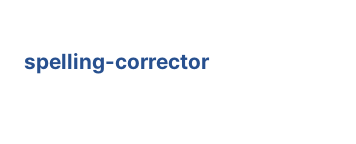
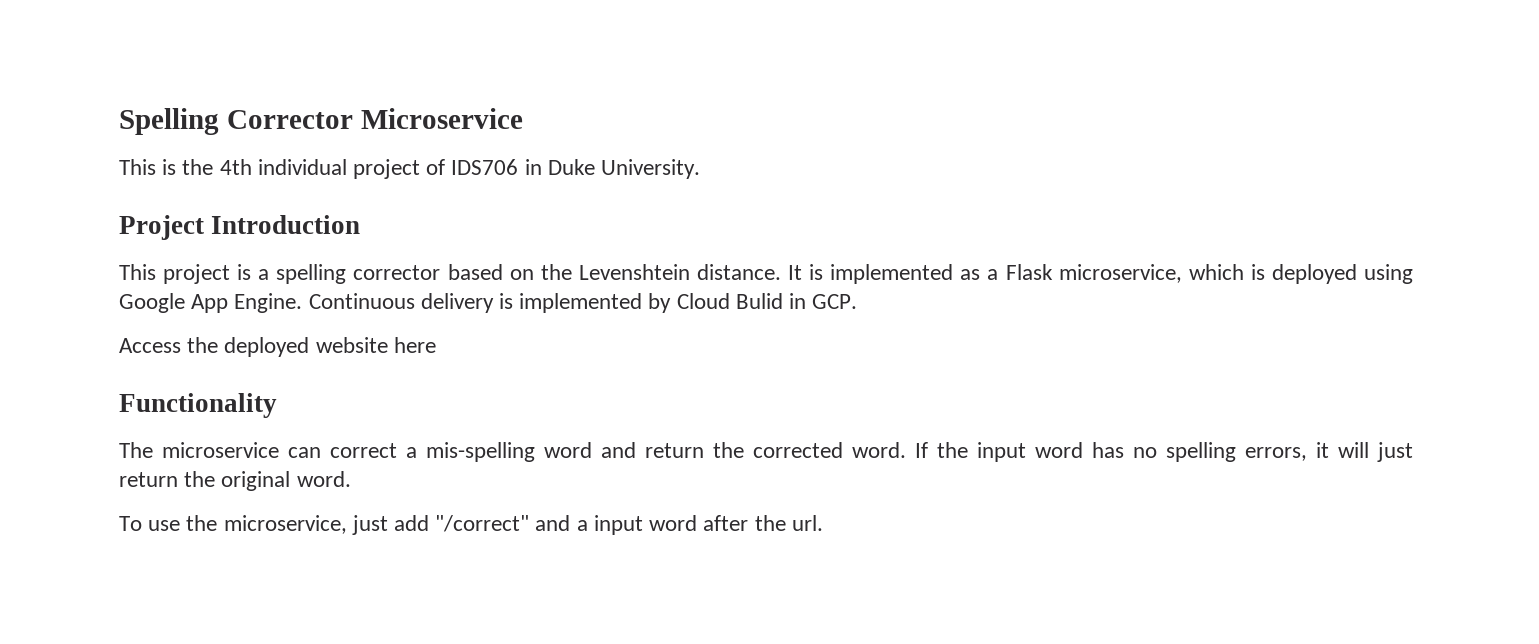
[24,52,210,74] spelling-corrector -> [119,108,523,135] [119,159,701,179] [119,215,361,240] [119,264,1413,284] [119,293,858,313] [119,337,436,357] [119,393,277,418] [119,442,1413,462] [119,471,351,491] [119,515,823,535] Spelling Corrector Microservice // This is the 4th individual project of IDS706 in Duke University. // Project Introduction // This project is a spelling corrector based on the Levenshtein distance. It is implemented as a Flask microservice, which is deployed using Google App Engine. Continuous delivery is implemented by Cloud Bulid in GCP. // Access the deployed website here // Functionality // The microservice can correct a mis-spelling word and return the corrected word. If the input word has no spelling errors, it will just return the original word. // To use the microservice, just add "/correct" and a input word after the url.

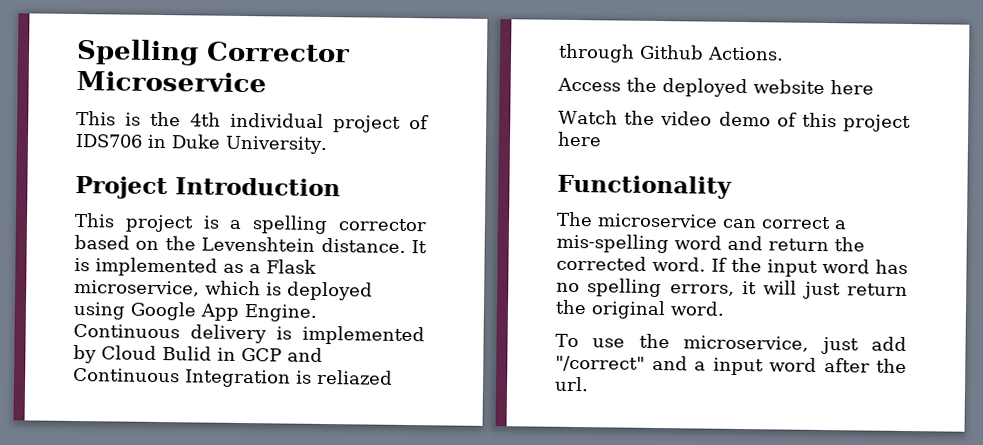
[812,294,858,309] GCP. -> [241,347,323,362] [73,367,393,388] [558,43,784,63] GCP and Continuous Integration is reliazed through Github Actions.
(436, 345) none -> [558,109,911,133] [557,131,602,147] // Watch the video demo of this project here

